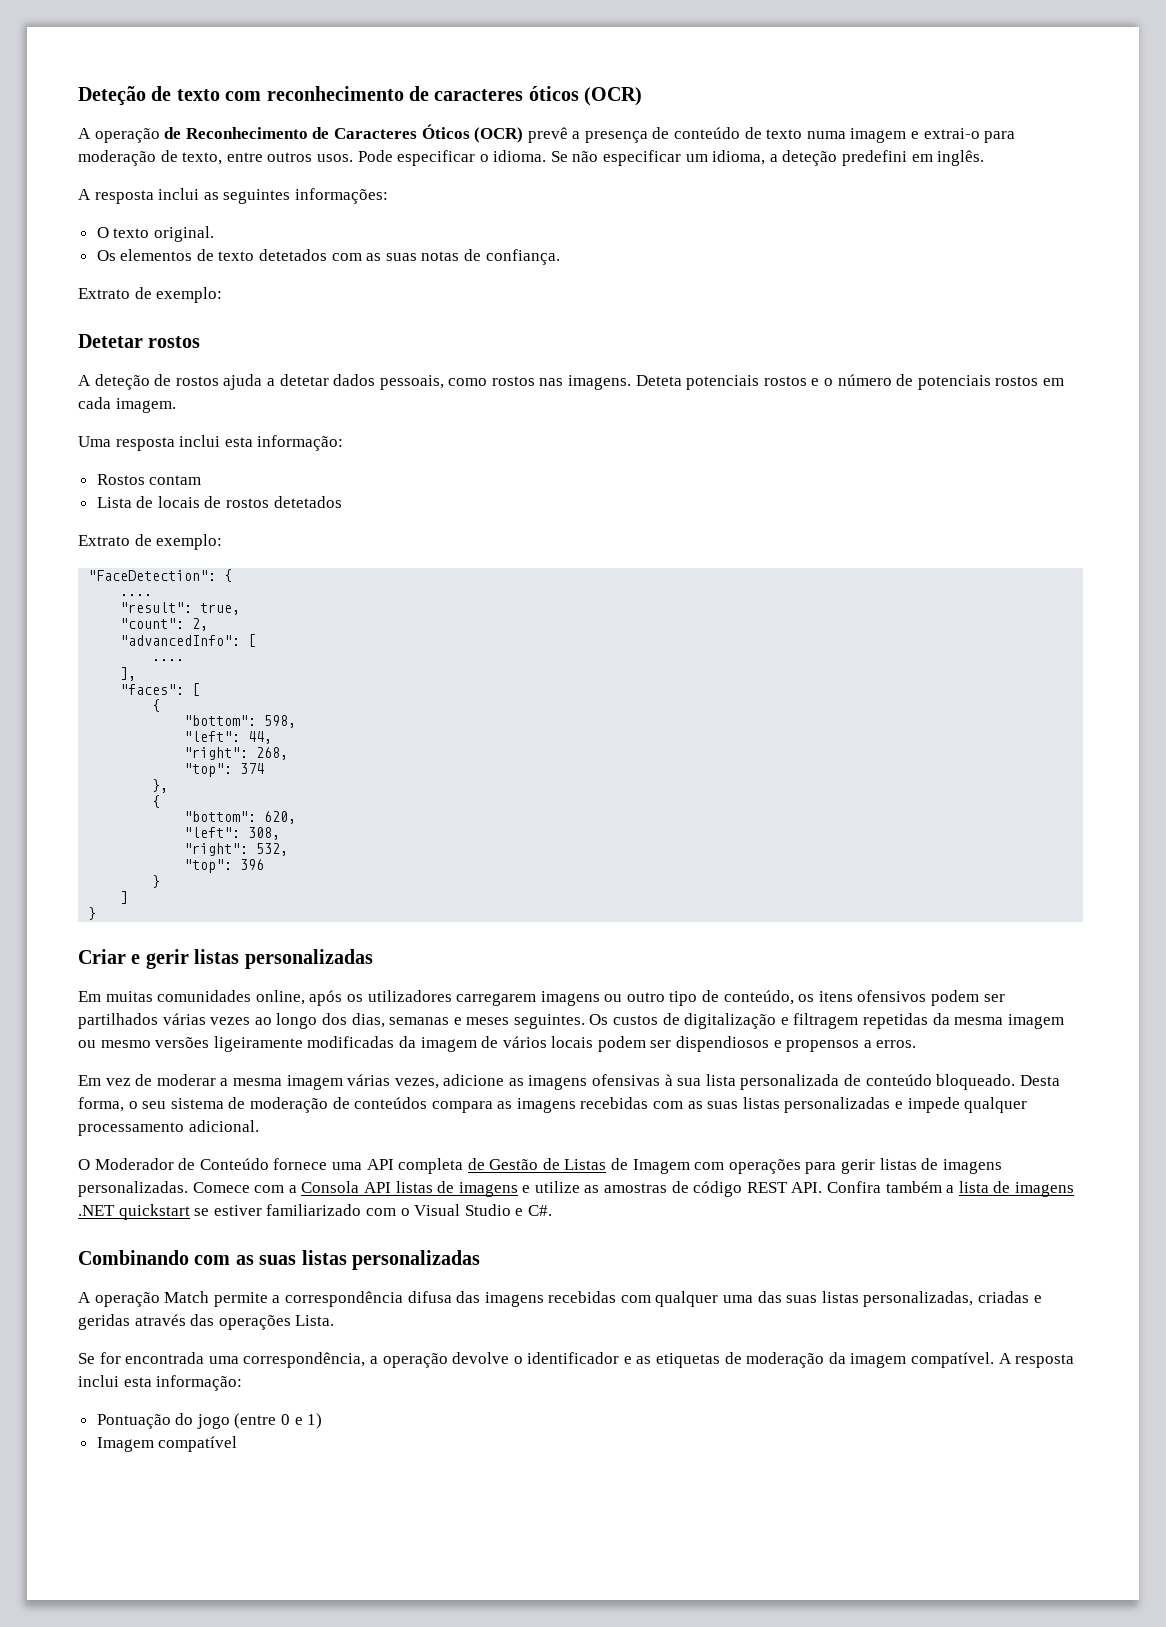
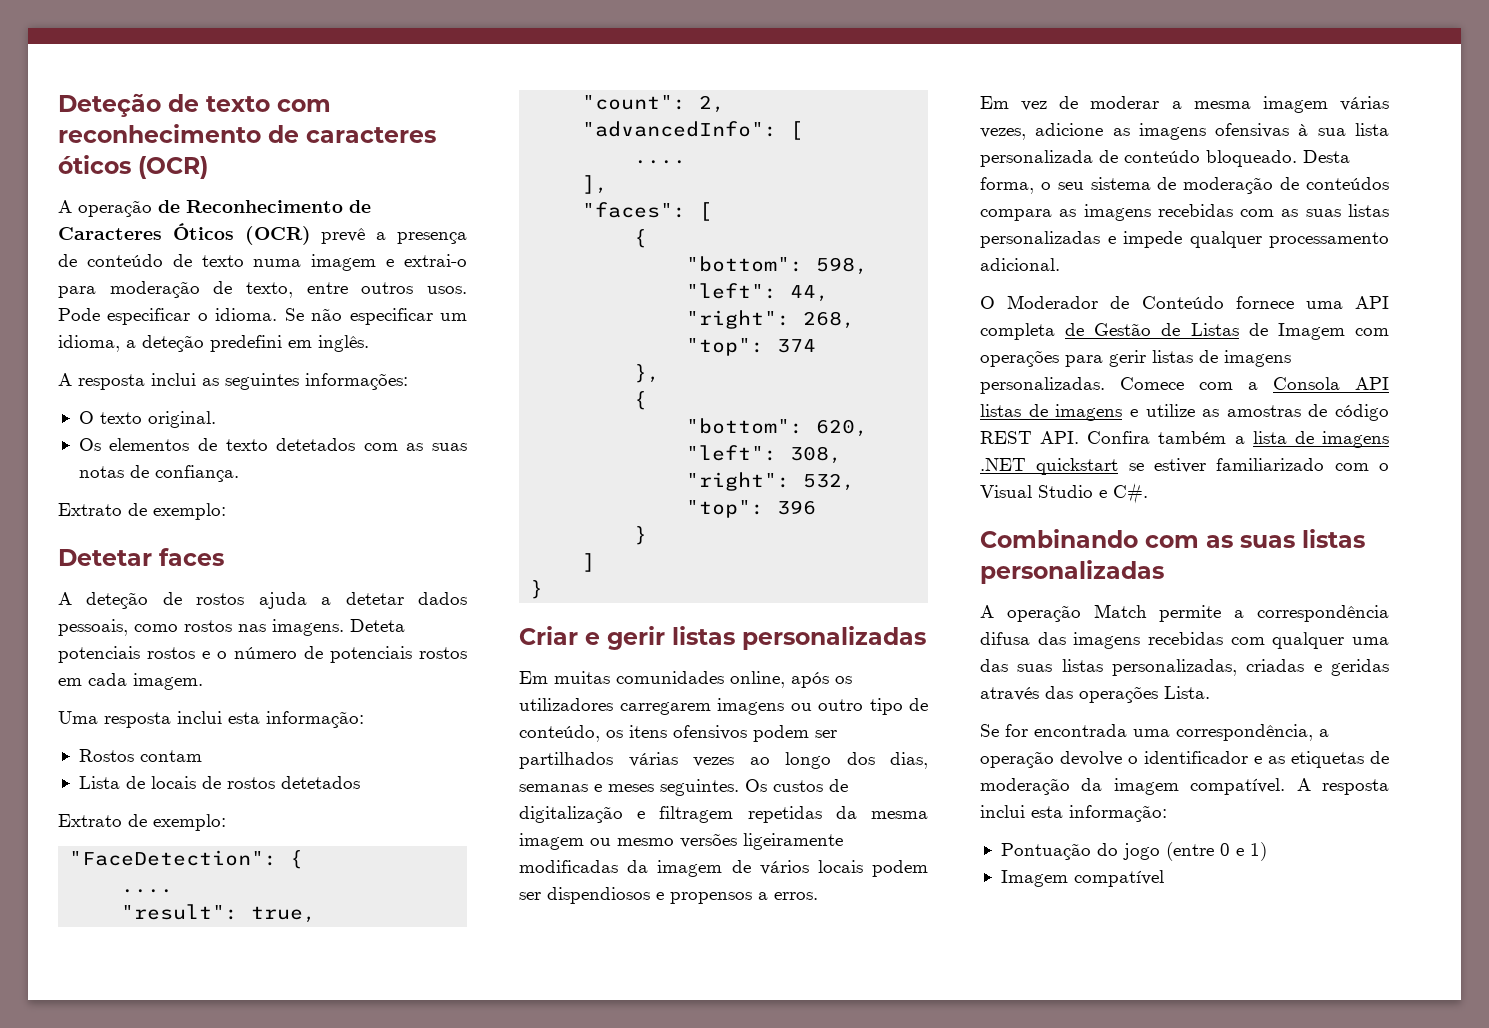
[148,336,201,348] rostos -> [159,548,224,566] faces

